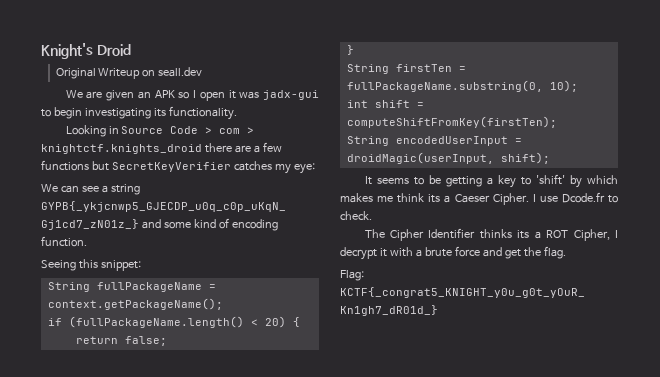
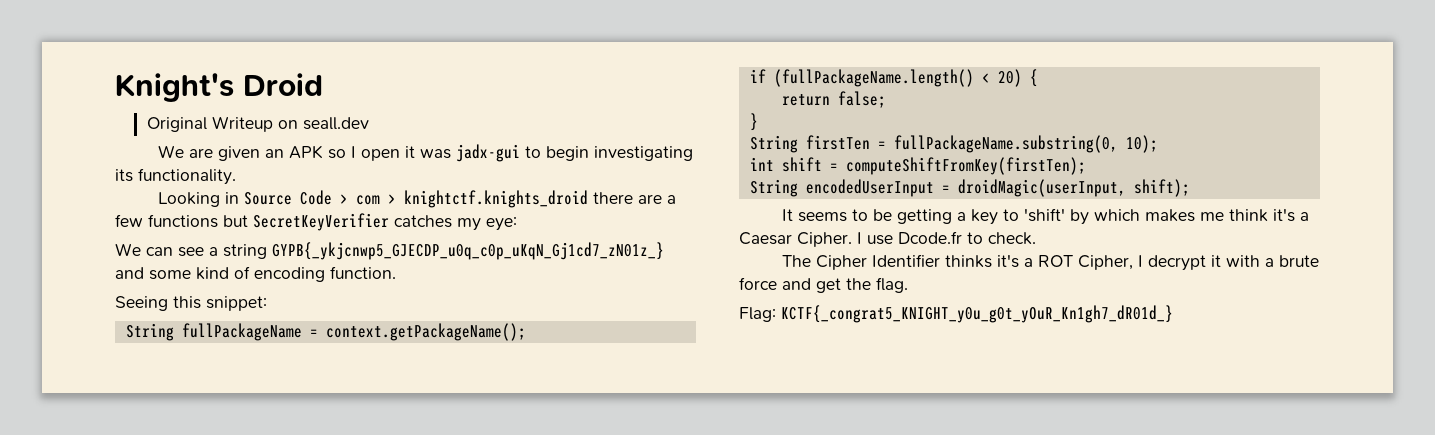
[428,194,490,203] its a Caeser -> [1273,208,1310,222] [739,232,792,245] it's a Caesar
[517,230,530,239] its -> [997,254,1020,268] it's

